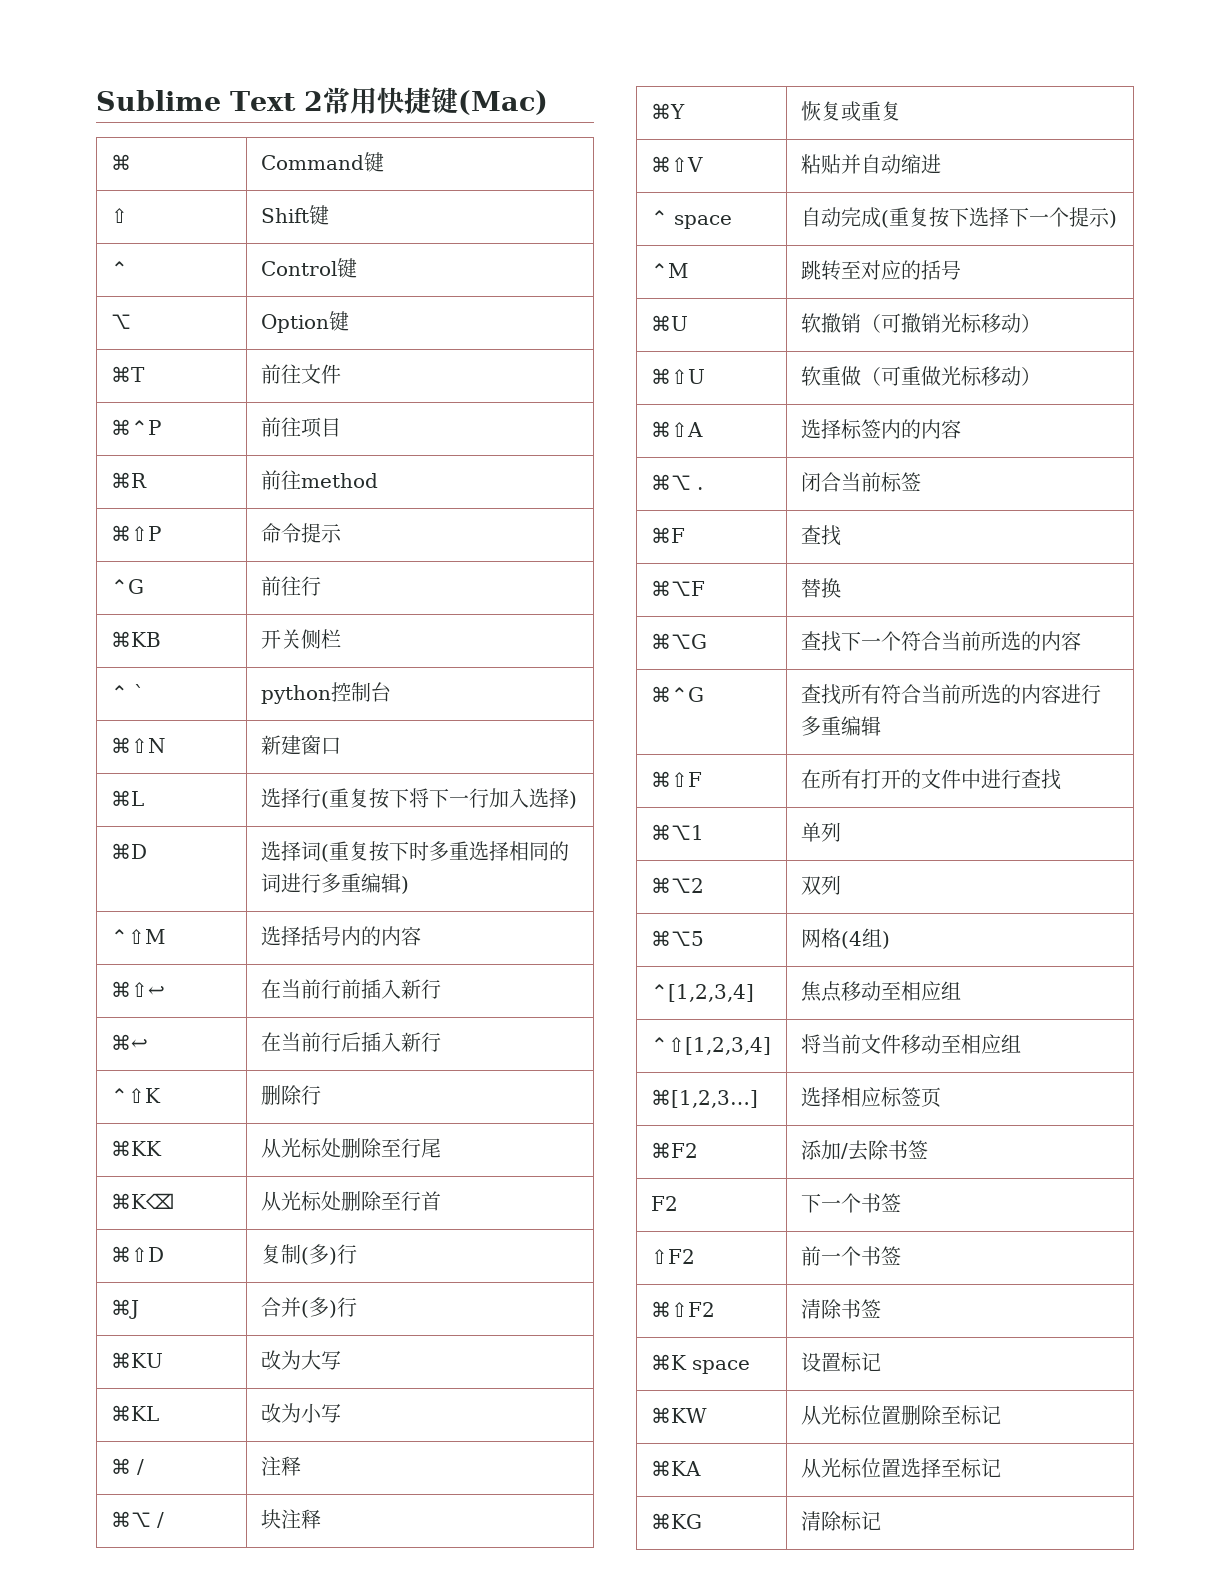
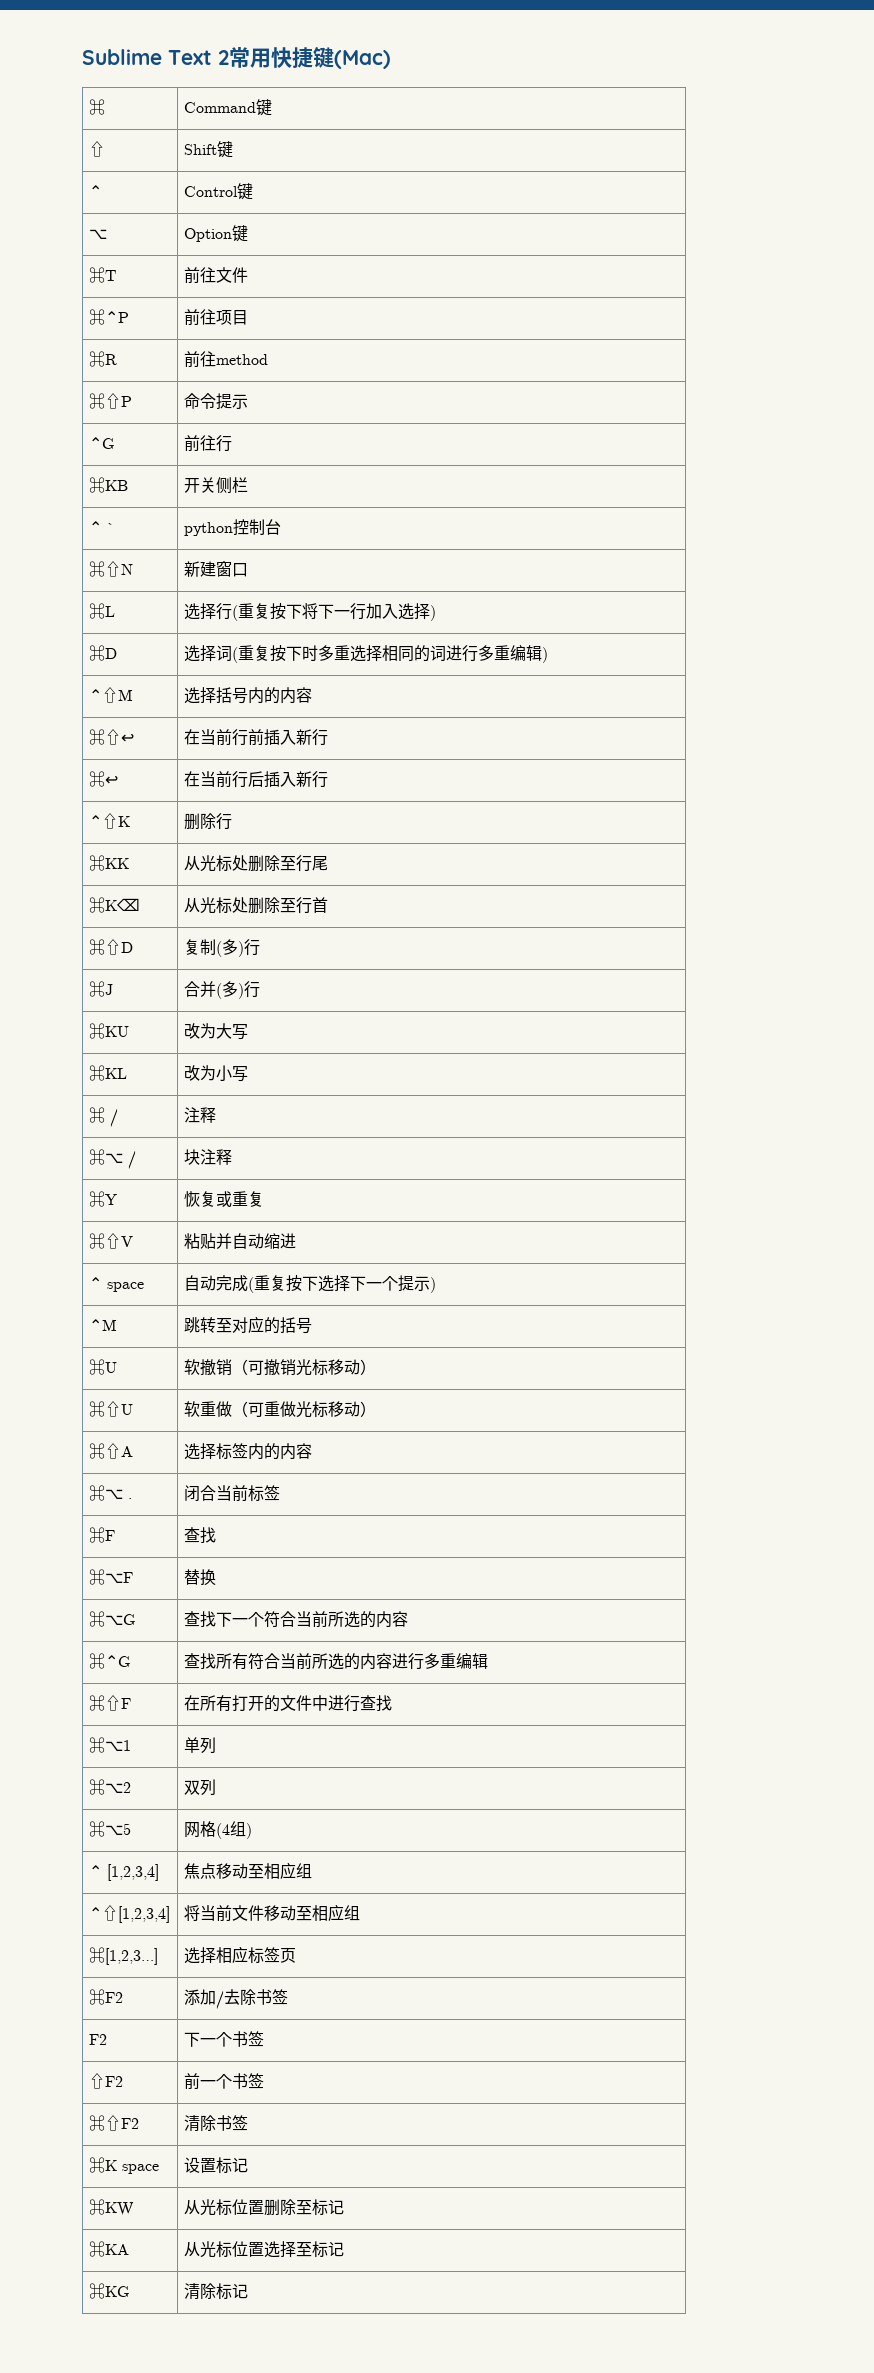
[650,984,754,1002] ⌃[1,2,3,4] -> [88,1864,159,1881] ⌃ [1,2,3,4]

